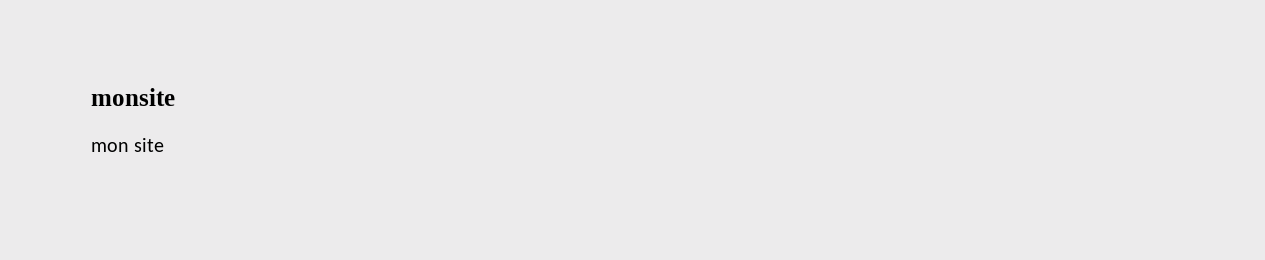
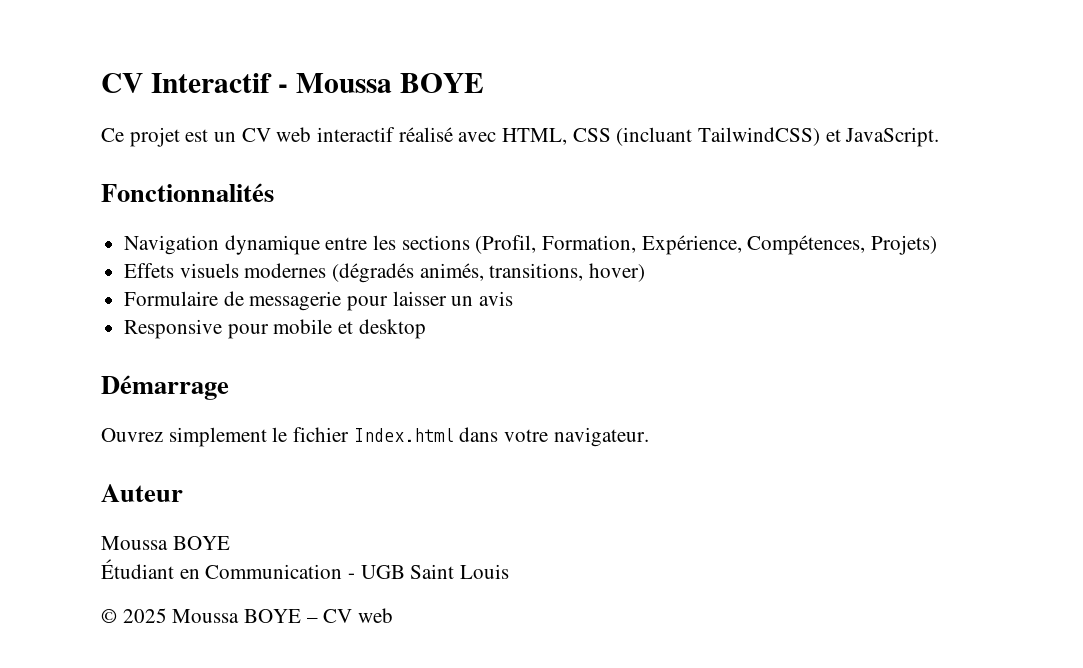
[91,88,175,106] [91,138,165,152] monsite // mon site -> [101,73,484,93] [101,127,940,147] [101,183,274,202] [124,235,938,255] [124,263,646,283] [124,291,514,311] [124,319,426,339] [101,375,229,400] [101,427,649,447] [101,484,183,502] [101,536,230,550] [101,559,510,579] [101,608,394,623] CV Interactif - Moussa BOYE // Ce projet est un CV web interactif réalisé avec HTML, CSS (incluant TailwindCSS) et JavaScript. // Fonctionnalités // Navigation dynamique entre les sections (Profil, Formation, Expérience, Compétences, Projets) // Effets visuels modernes (dégradés animés, transitions, hover) // Formulaire de messagerie pour laisser un avis // Responsive pour mobile et desktop // Démarrage // Ouvrez simplement le fichier Index.html dans votre navigateur. // Auteur // Moussa BOYE // Étudiant en Communication - UGB Saint Louis // © 2025 Moussa BOYE – CV web

